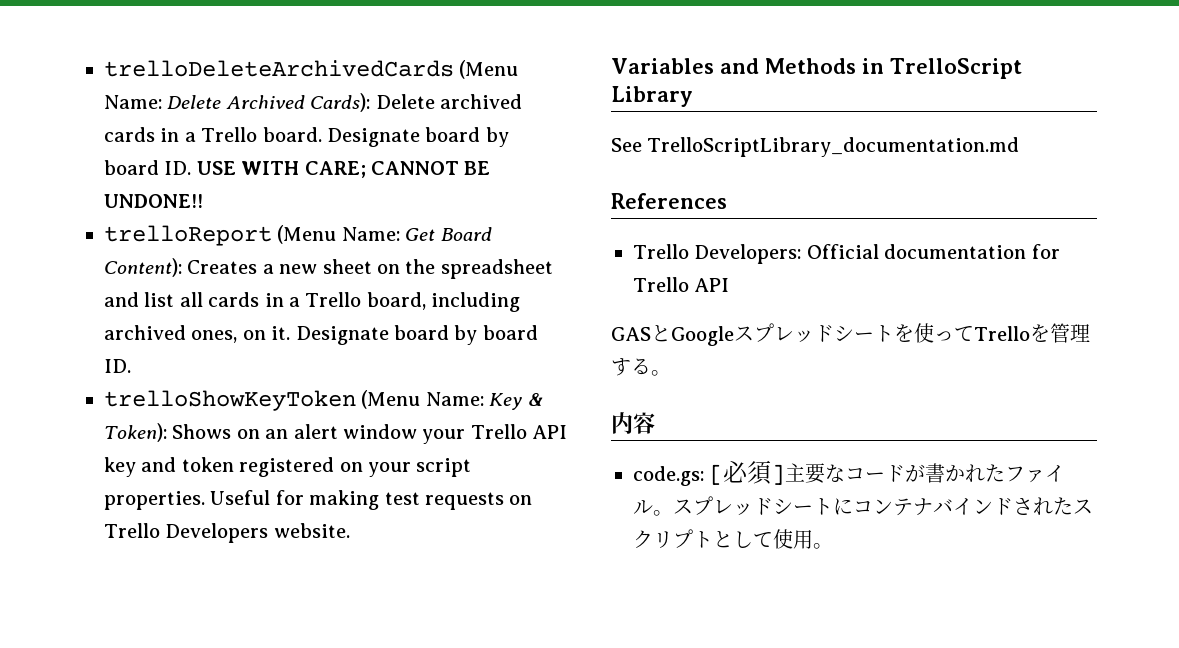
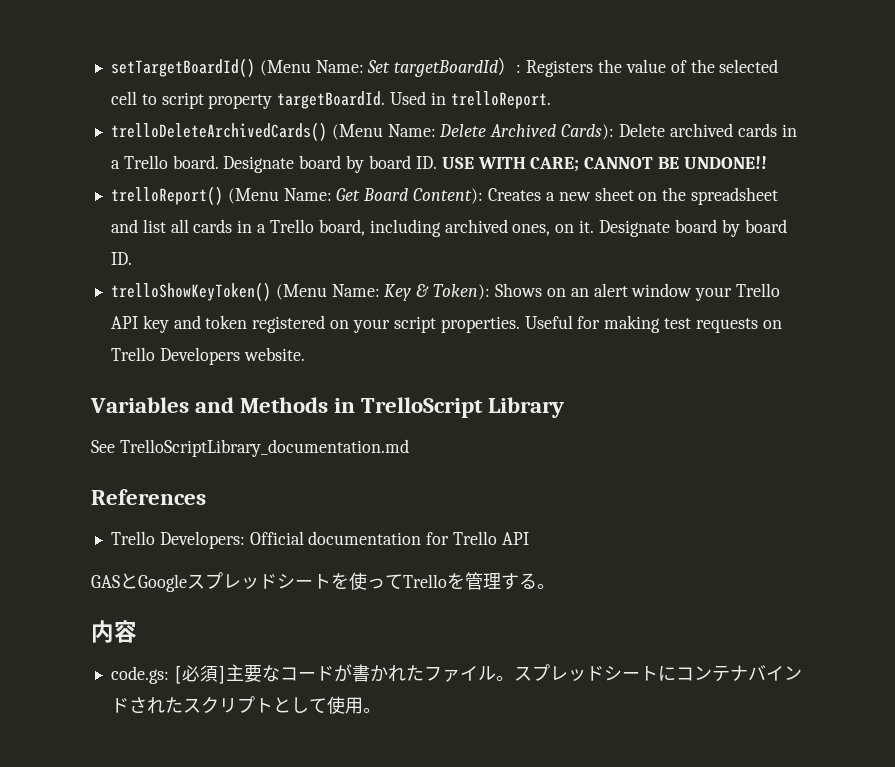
[104,60,454,77] trelloDeleteArchivedCards -> [110,57,779,77] [110,91,551,109] [110,122,327,141] setTargetBoardId() (Menu Name: Set targetBoardId）: Registers the value of the selected cell to script property targetBoardId. Used in trelloReport. // trelloDeleteArchivedCards()
[104,225,272,246] trelloReport -> [110,186,223,205] trelloReport()
[104,390,356,411] trelloShowKeyToken -> [110,282,271,301] trelloShowKeyToken()

